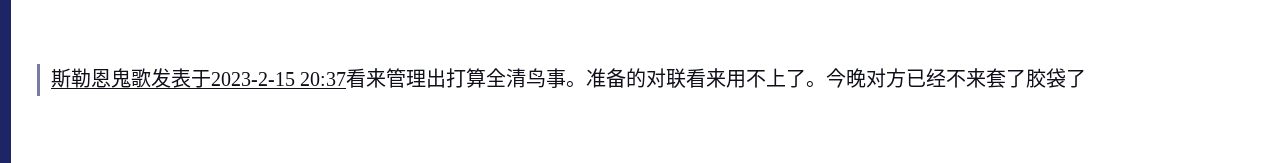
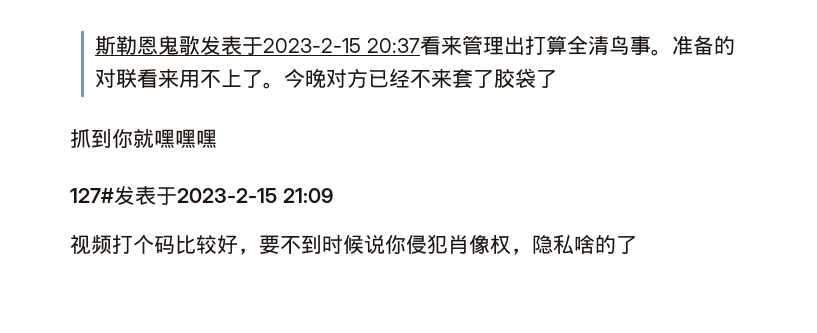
(1087, 78) none -> [70,129,217,148] [70,186,333,205] [70,234,637,255] // 抓到你就嘿嘿嘿 // 127#发表于2023-2-15 21:09 // 视频打个码比较好，要不到时候说你侵犯肖像权，隐私啥的了

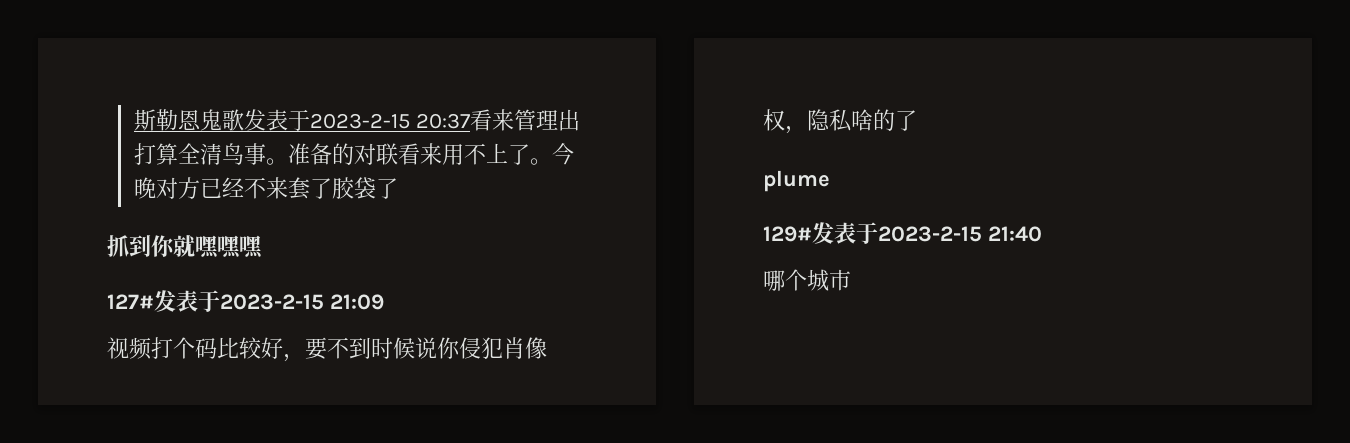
(637, 245) none -> [763,170,830,192] [763,222,1042,244] [763,269,851,291] // plume // 129#发表于2023-2-15 21:40 // 哪个城市

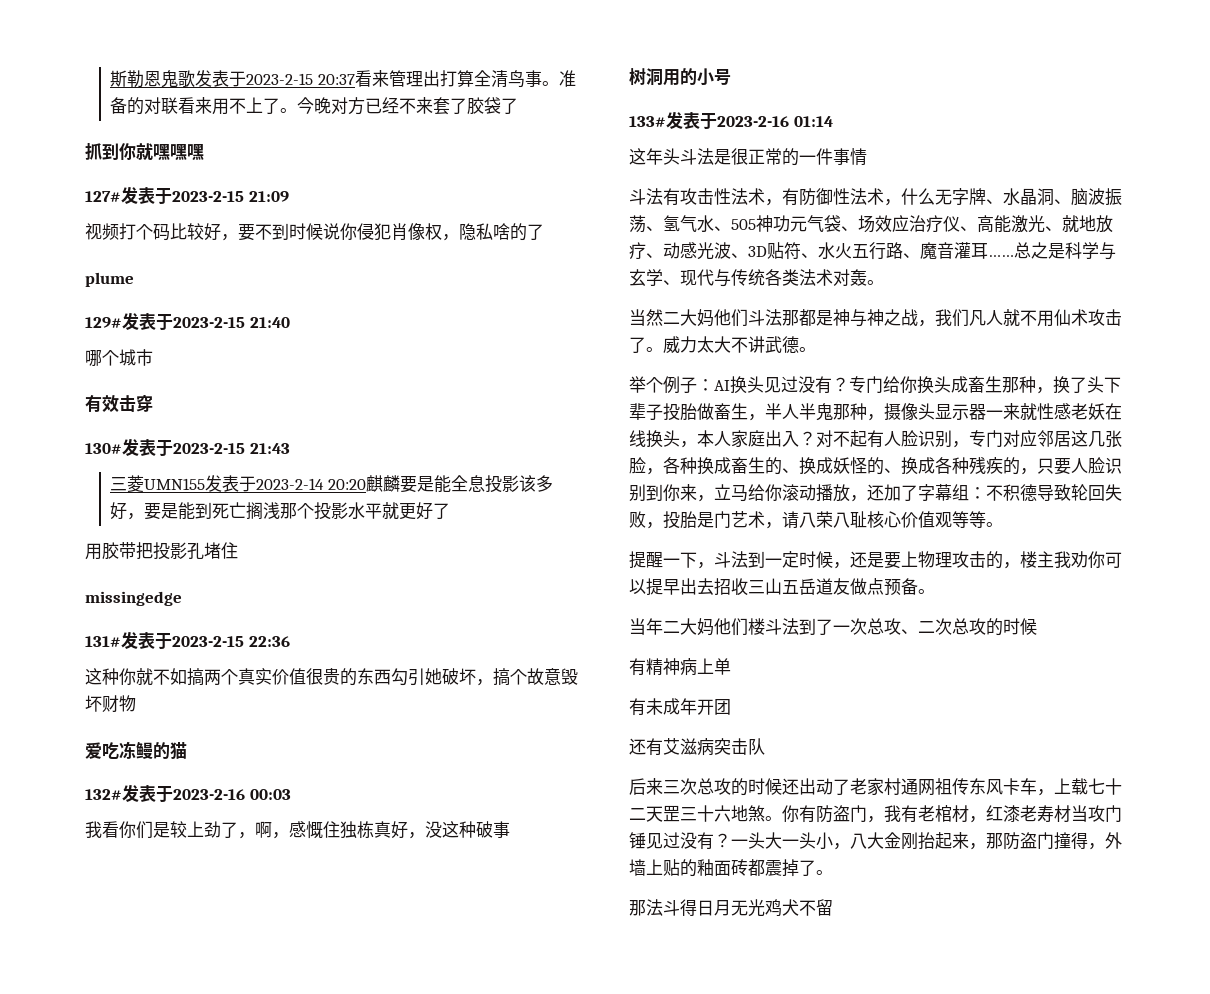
(851, 280) none -> [85,395,153,412] [85,438,290,456] [110,475,554,493] [110,502,451,520] [85,542,238,560] [85,591,182,606] [85,631,290,649] [85,668,578,686] [85,695,136,713] [85,741,187,759] [85,784,291,802] [85,821,510,839] [629,68,731,86] [629,111,833,129] [629,148,867,166] [629,188,1122,206] [629,215,1113,233] [629,242,1116,260] [629,269,884,287] [629,309,1122,327] [629,336,816,353] [629,376,1121,394] [629,403,1122,421] [629,430,1122,448] [629,457,1122,475] [629,484,1122,502] [629,511,1003,529] [629,551,1122,569] [629,578,935,596] [629,618,1037,636] [629,658,731,676] [629,698,731,716] [629,738,765,756] [629,778,1122,796] [629,805,1122,823] [629,832,1122,850] [629,859,833,877] [629,899,833,917] // 有效击穿 // 130#发表于2023-2-15 21:43 // 三菱UMN155发表于2023-2-14 20:20麒麟要是能全息投影该多好，要是能到死亡搁浅那个投影水平就更好了 // 用胶带把投影孔堵住 // missingedge // 131#发表于2023-2-15 22:36 // 这种你就不如搞两个真实价值很贵的东西勾引她破坏，搞个故意毁坏财物 // 爱吃冻鳗的猫 // 132#发表于2023-2-16 00:03 // 我看你们是较上劲了，啊，感慨住独栋真好，没这种破事 // 树洞用的小号 // 133#发表于2023-2-16 01:14 // 这年头斗法是很正常的一件事情 // 斗法有攻击性法术，有防御性法术，什么无字牌、水晶洞、脑波振荡、氢气水、505神功元气袋、场效应治疗仪、高能激光、就地放疗、动感光波、3D贴符、水火五行路、魔音灌耳……总之是科学与玄学、现代与传统各类法术对轰。 // 当然二大妈他们斗法那都是神与神之战，我们凡人就不用仙术攻击了。威力太大不讲武德。 // 举个例子：AI换头见过没有？专门给你换头成畜生那种，换了头下辈子投胎做畜生，半人半鬼那种，摄像头显示器一来就性感老妖在线换头，本人家庭出入？对不起有人脸识别，专门对应邻居这几张脸，各种换成畜生的、换成妖怪的、换成各种残疾的，只要人脸识别到你来，立马给你滚动播放，还加了字幕组：不积德导致轮回失败，投胎是门艺术，请八荣八耻核心价值观等等。 // 提醒一下，斗法到一定时候，还是要上物理攻击的，楼主我劝你可以提早出去招收三山五岳道友做点预备。 // 当年二大妈他们楼斗法到了一次总攻、二次总攻的时候 // 有精神病上单 // 有未成年开团 // 还有艾滋病突击队 // 后来三次总攻的时候还出动了老家村通网祖传东风卡车，上载七十二天罡三十六地煞。你有防盗门，我有老棺材，红漆老寿材当攻门锤见过没有？一头大一头小，八大金刚抬起来，那防盗门撞得，外墙上贴的釉面砖都震掉了。 // 那法斗得日月无光鸡犬不留

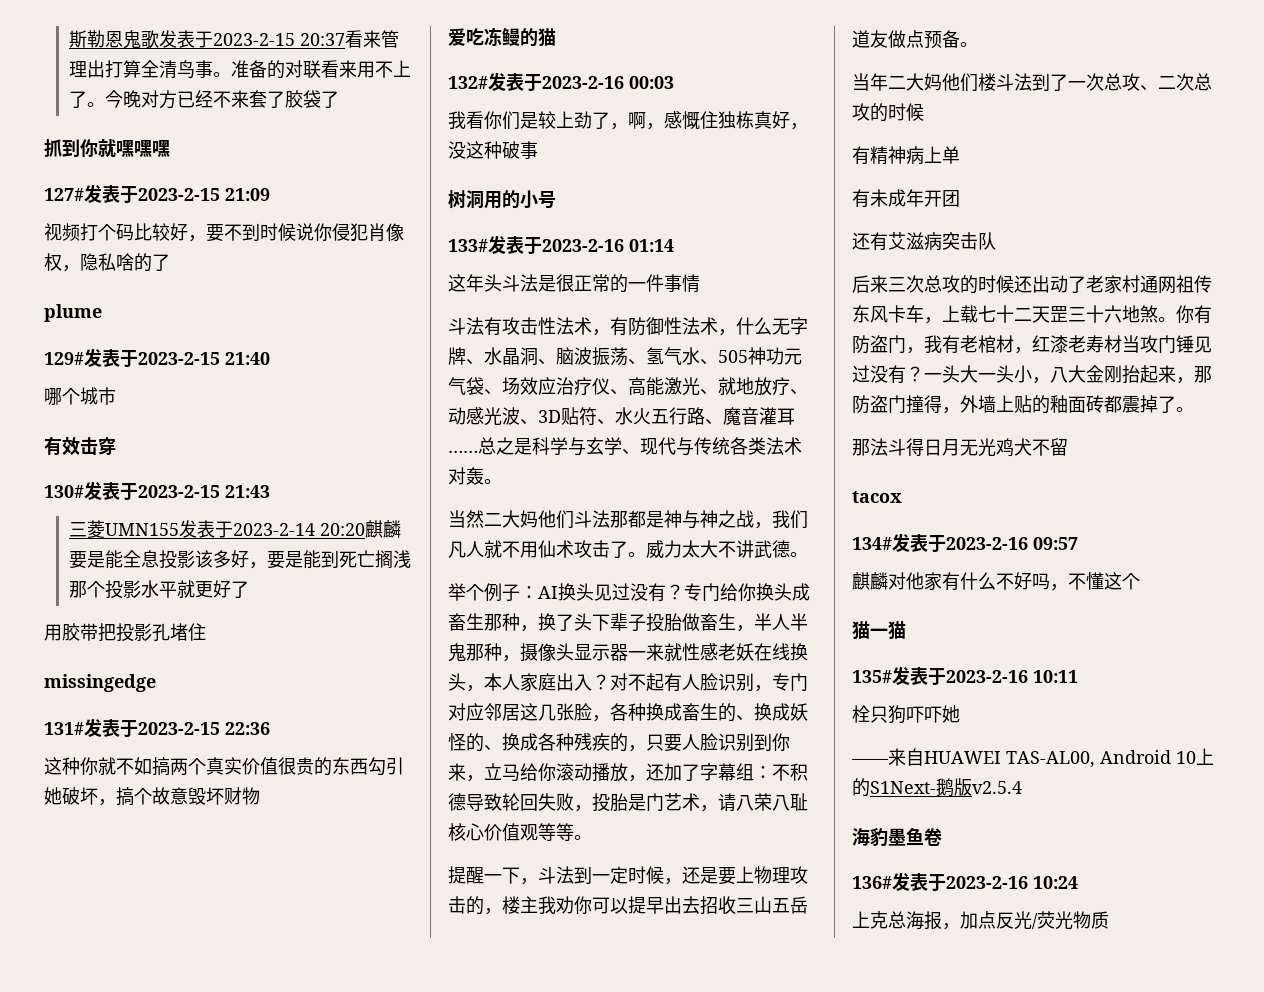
(833, 907) none -> [852,491,902,503] [852,533,1078,552] [852,572,1140,591] [852,621,906,640] [852,666,1078,685] [852,705,960,724] [851,748,1214,768] [852,778,1022,797] [852,827,942,847] [852,872,1078,891] [852,911,1109,930] // tacox // 134#发表于2023-2-16 09:57 // 麒麟对他家有什么不好吗，不懂这个 // 猫一猫 // 135#发表于2023-2-16 10:11 // 栓只狗吓吓她 // ——来自HUAWEI TAS-AL00, Android 10上的S1Next-鹅版v2.5.4 // 海豹墨鱼卷 // 136#发表于2023-2-16 10:24 // 上克总海报，加点反光/荧光物质

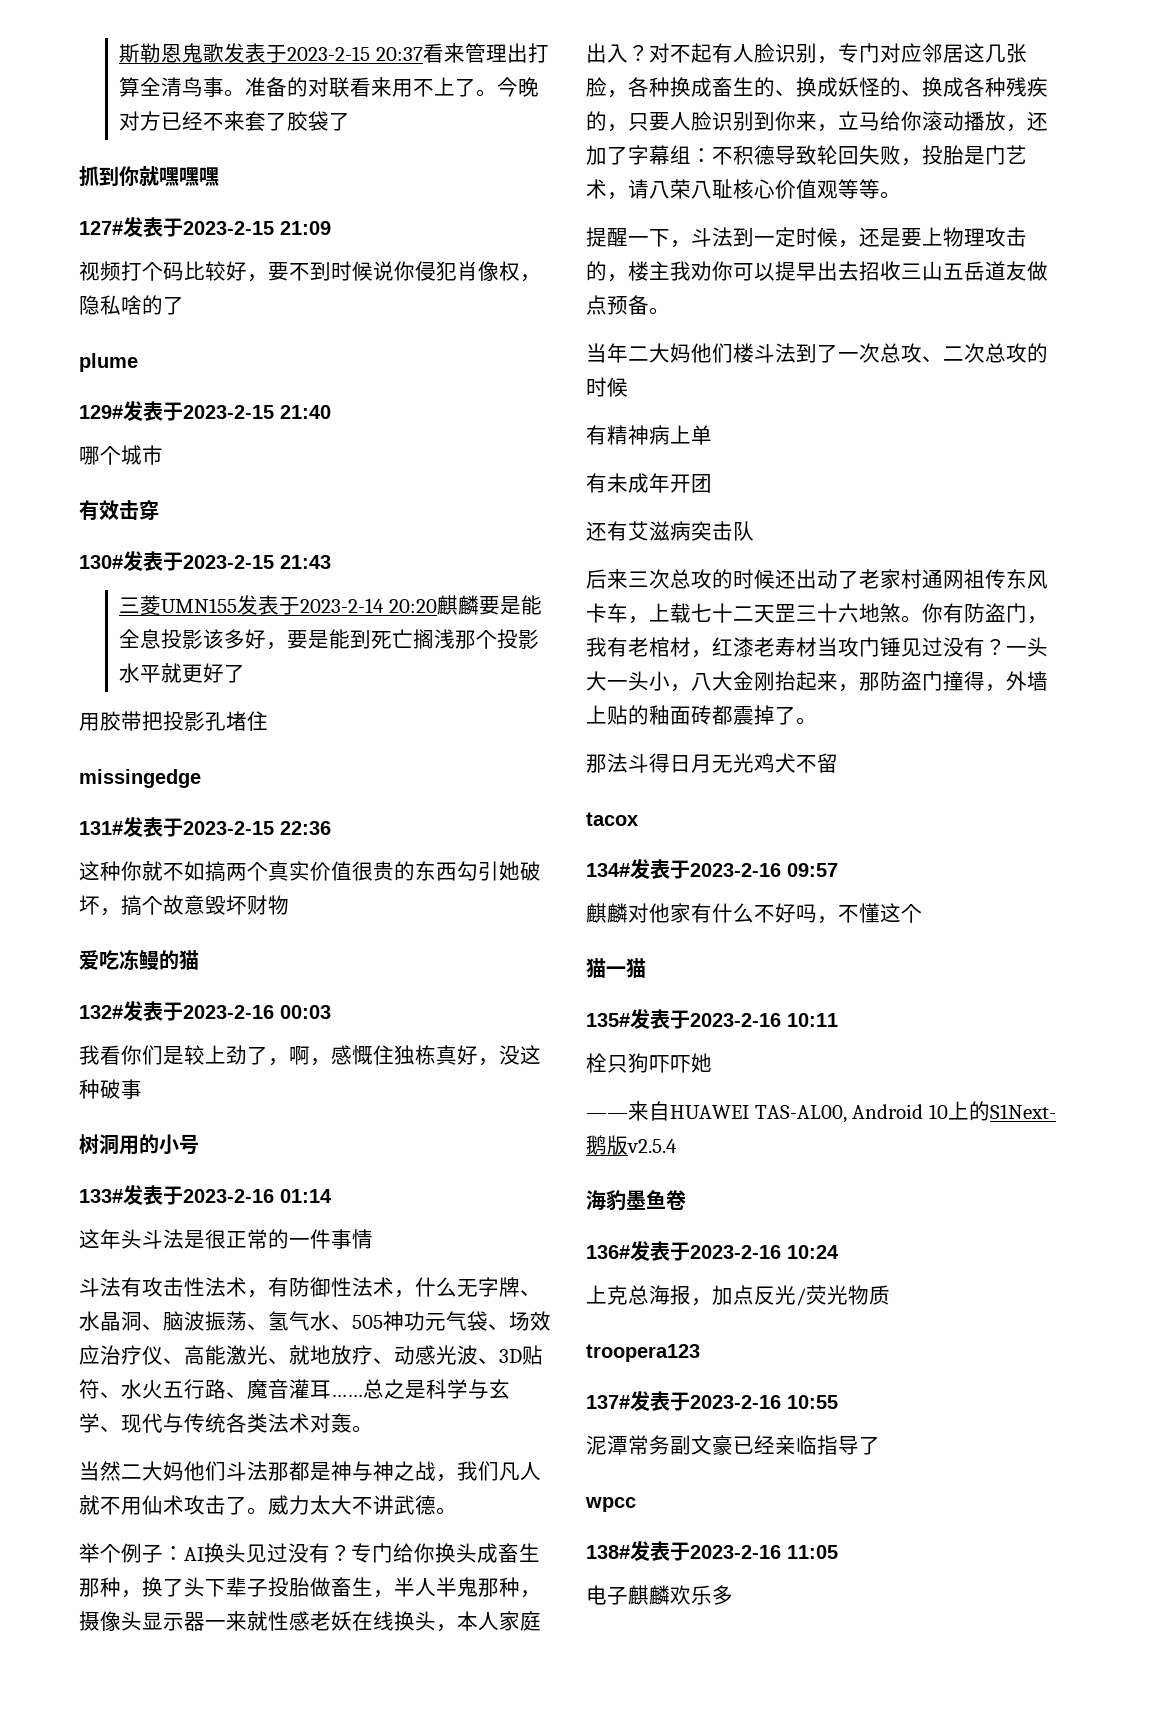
(1109, 920) none -> [586,1344,700,1362] [586,1391,838,1411] [586,1435,880,1455] [585,1497,636,1512] [586,1541,838,1561] [586,1585,733,1605] // troopera123 // 137#发表于2023-2-16 10:55 // 泥潭常务副文豪已经亲临指导了 // wpcc // 138#发表于2023-2-16 11:05 // 电子麒麟欢乐多

